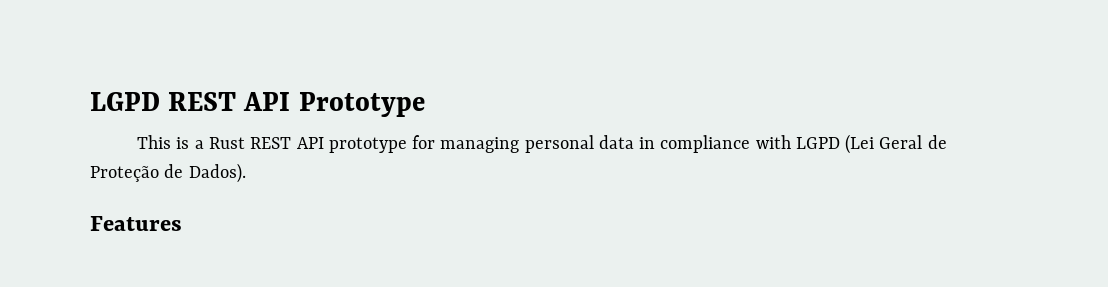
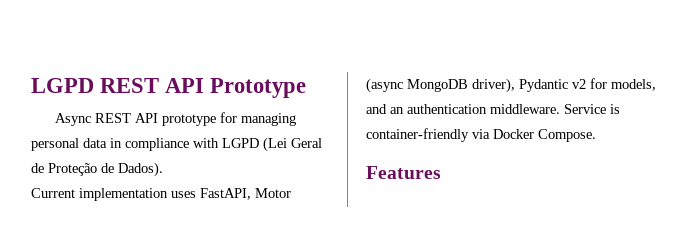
[137,135,245,149] This is a Rust -> [54,113,91,126] Async
(246, 173) none -> [31,188,291,201] [366,78,656,93] [366,104,620,114] [366,128,596,142] // Current implementation uses FastAPI, Motor (async MongoDB driver), Pydantic v2 for models, and an authentication middleware. Service is container-friendly via Docker Compose.

